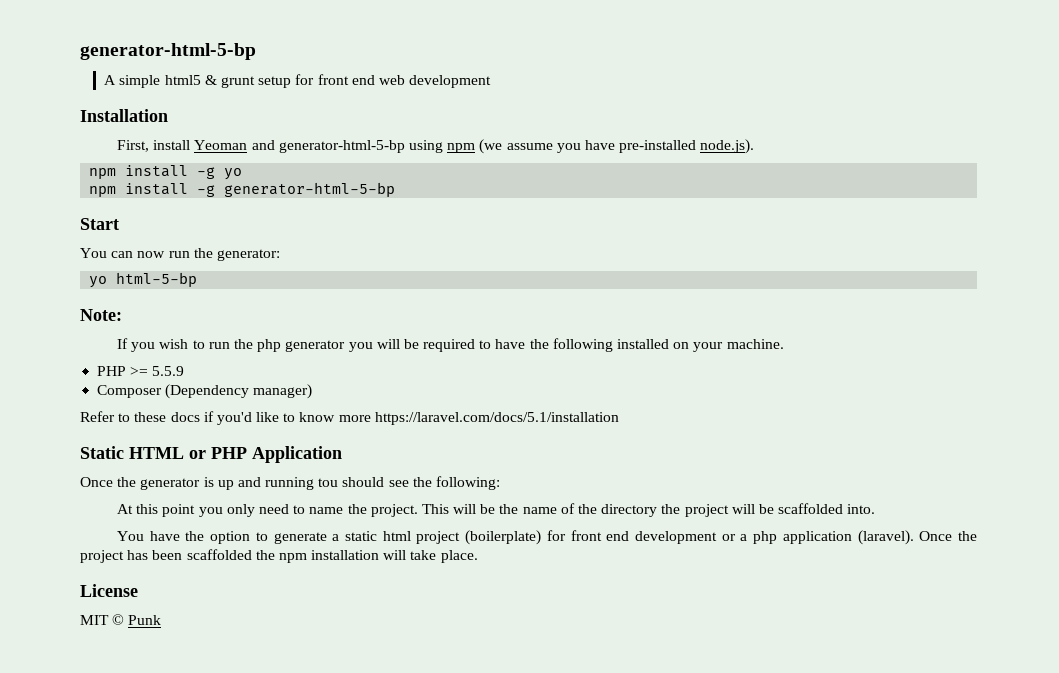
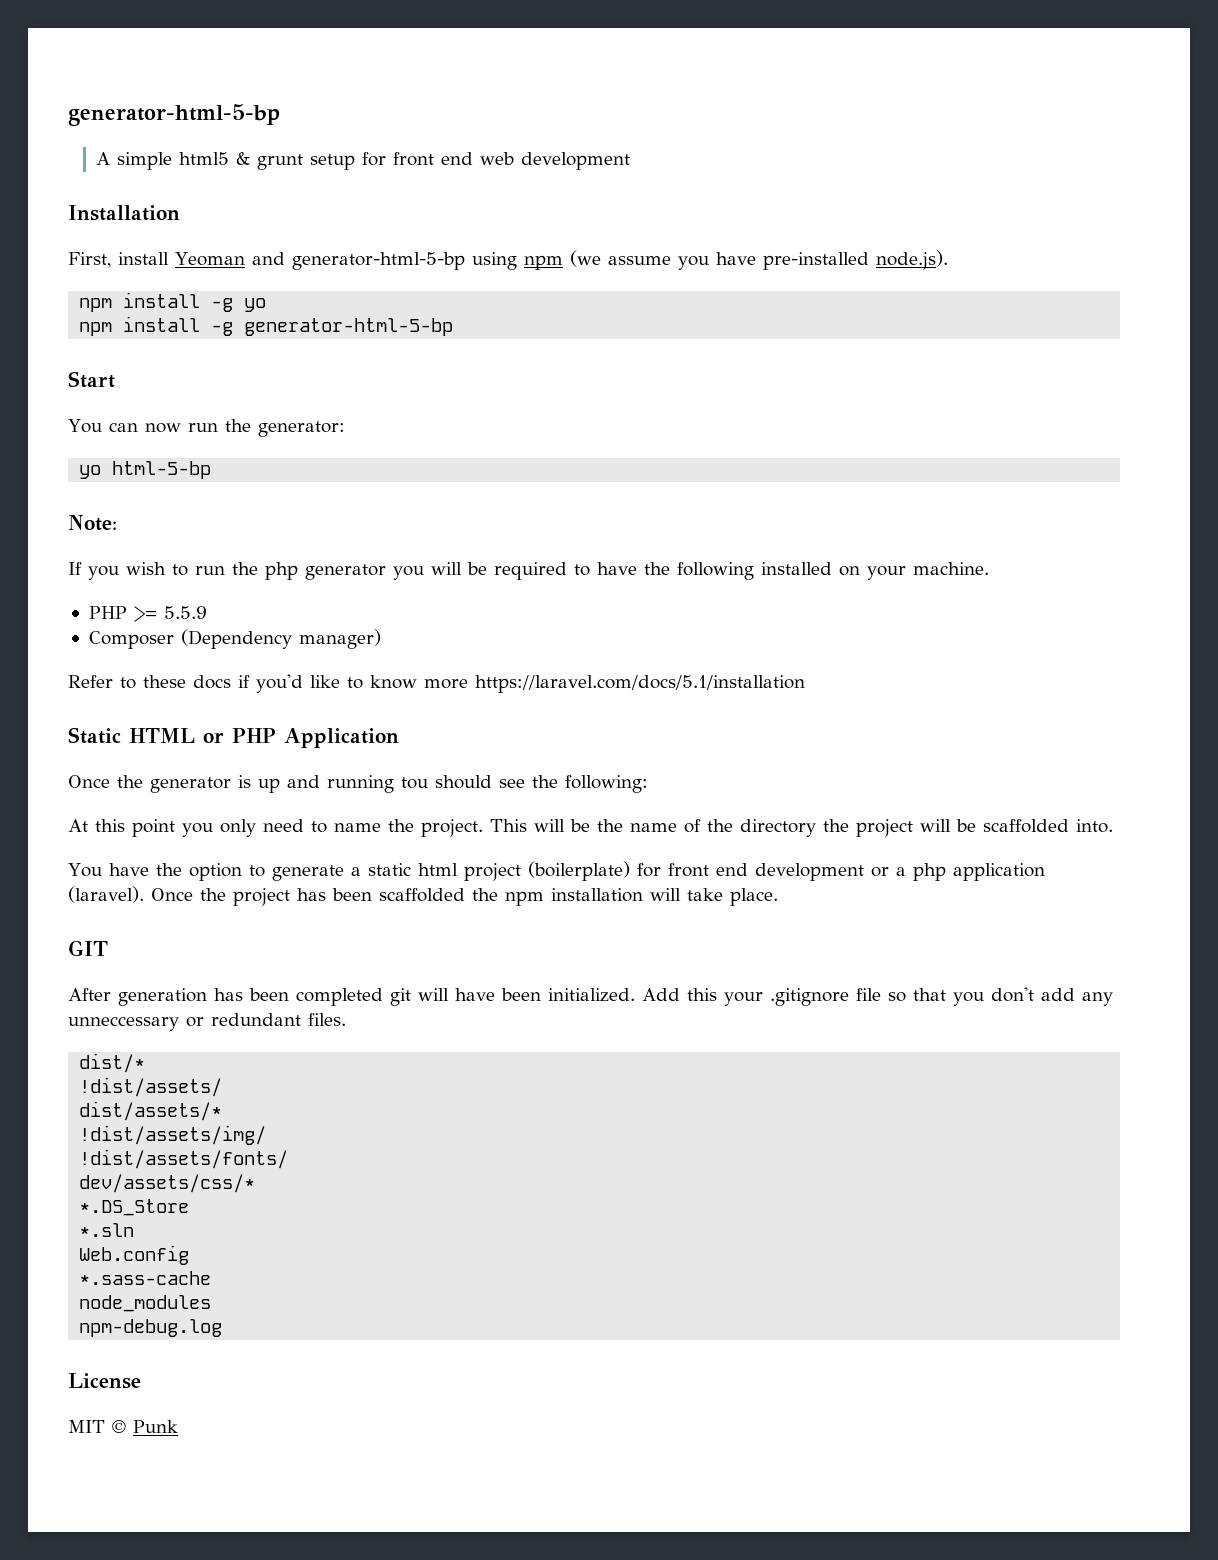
(478, 556) none -> [68,940,108,956] [68,987,1113,1006] [68,1013,346,1031] [79,1053,146,1073] [79,1077,223,1097] [79,1101,223,1121] [79,1125,267,1145] [79,1149,289,1169] [79,1174,256,1193] [79,1199,190,1216] [79,1223,135,1237] [79,1245,190,1265] [79,1271,212,1285] [79,1295,212,1312] [79,1319,223,1337] // GIT // After generation has been completed git will have been initialized. Add this your .gitignore file so that you don't add any unneccessary or redundant files. // dist/* // !dist/assets/ // dist/assets/* // !dist/assets/img/ // !dist/assets/fonts/ // dev/assets/css/* // *.DS_Store // *.sln // Web.config // *.sass-cache // node_modules // npm-debug.log

